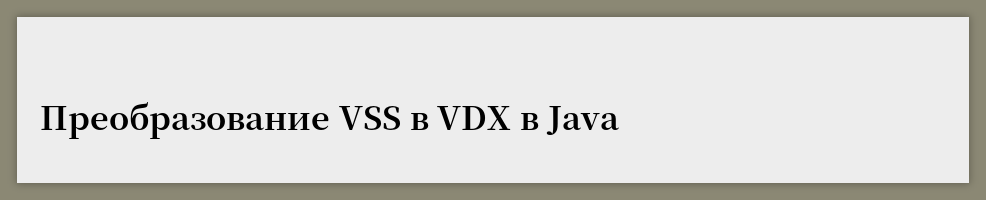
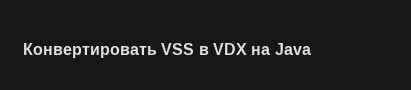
[40,101,330,139] Преобразование -> [23,43,157,58] Конвертировать
[520,113,540,130] в -> [251,46,271,55] на

